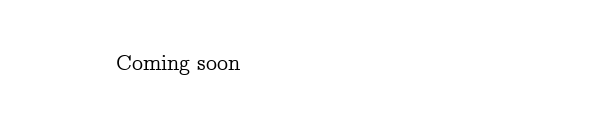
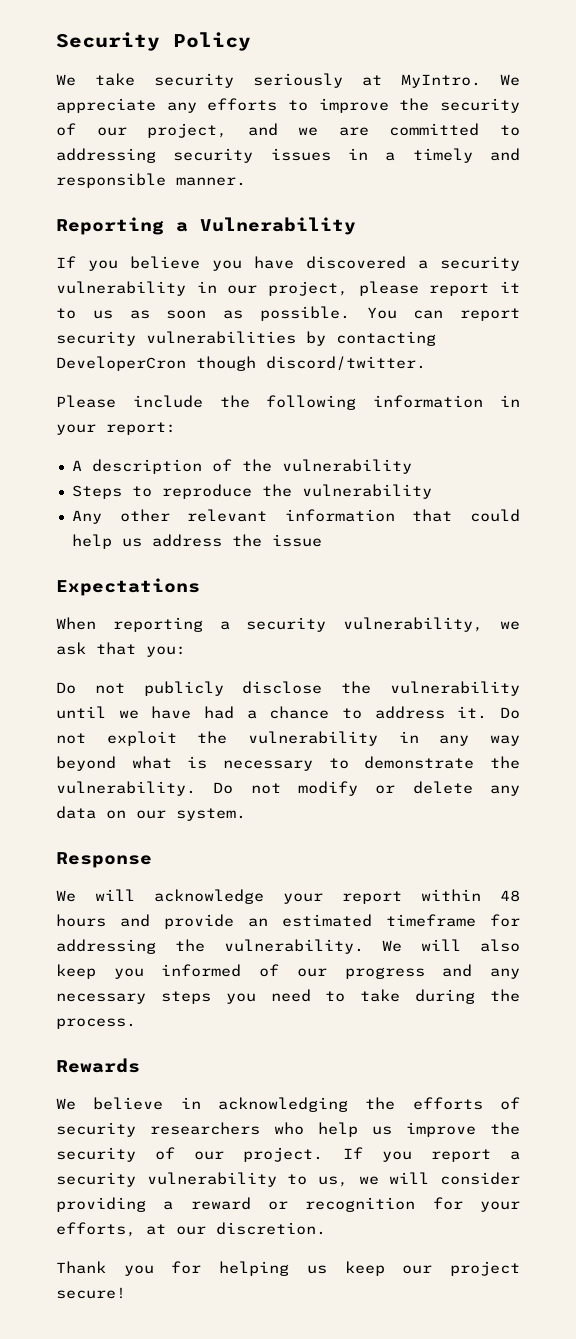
[116,55,240,75] Coming soon -> [56,32,251,51] [56,73,520,88] [56,98,520,113] [56,123,520,138] [56,148,520,163] [56,173,246,188] [56,217,356,235] [56,256,520,271] [56,281,520,296] [56,306,520,321] [56,331,436,346] [56,356,426,371] [56,395,520,410] [56,422,176,435] [71,459,412,474] [71,484,432,499] [71,509,520,524] [71,534,322,549] [56,578,200,596] [56,617,520,632] [56,642,186,657] [56,681,520,696] [56,706,520,719] [56,731,520,746] [56,756,520,771] [56,781,520,796] [56,806,246,821] [56,852,152,868] [56,889,520,904] [56,914,520,929] [56,939,520,954] [56,964,520,979] [56,989,520,1004] [56,1018,136,1029] [56,1058,140,1073] [56,1097,520,1112] [56,1122,520,1137] [56,1147,521,1162] [56,1172,520,1187] [56,1197,520,1212] [56,1222,326,1237] [56,1261,520,1276] [56,1287,126,1299] Security Policy // We take security seriously at MyIntro. We appreciate any efforts to improve the security of our project, and we are committed to addressing security issues in a timely and responsible manner. // Reporting a Vulnerability // If you believe you have discovered a security vulnerability in our project, please report it to us as soon as possible. You can report security vulnerabilities by contacting DeveloperCron though discord/twitter. // Please include the following information in your report: // A description of the vulnerability // Steps to reproduce the vulnerability // Any other relevant information that could help us address the issue // Expectations // When reporting a security vulnerability, we ask that you: // Do not publicly disclose the vulnerability until we have had a chance to address it. Do not exploit the vulnerability in any way beyond what is necessary to demonstrate the vulnerability. Do not modify or delete any data on our system. // Response // We will acknowledge your report within 48 hours and provide an estimated timeframe for addressing the vulnerability. We will also keep you informed of our progress and any necessary steps you need to take during the process. // Rewards // We believe in acknowledging the efforts of security researchers who help us improve the security of our project. If you report a security vulnerability to us, we will consider providing a reward or recognition for your efforts, at our discretion. // Thank you for helping us keep our project secure!

